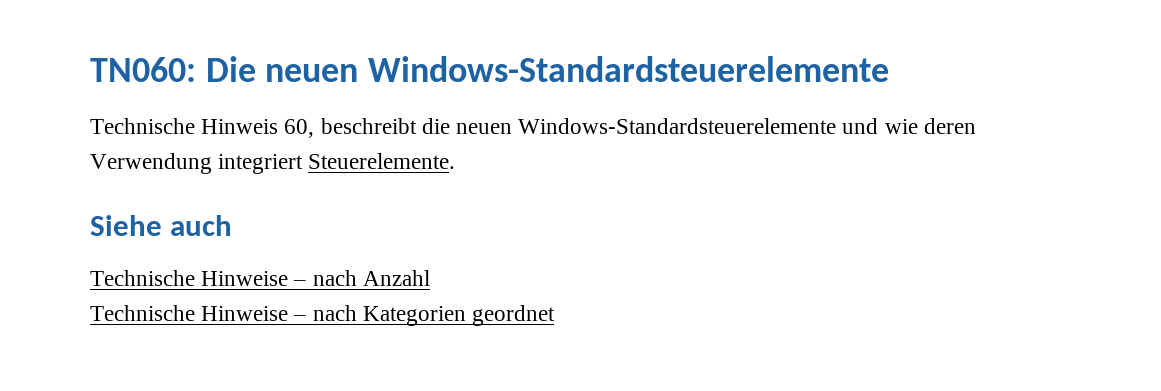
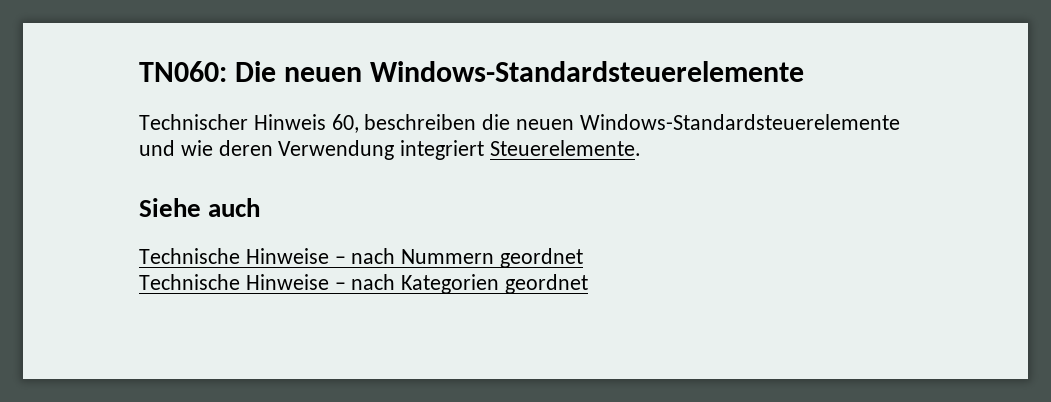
[90,118,195,134] Technische -> [139,114,248,130] Technischer
[320,118,417,134] beschreibt -> [364,114,477,130] beschreiben
[362,270,430,286] Anzahl -> [401,248,584,268] Nummern geordnet

